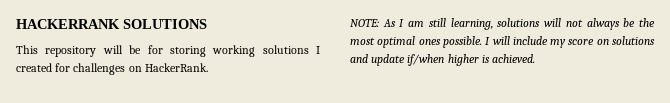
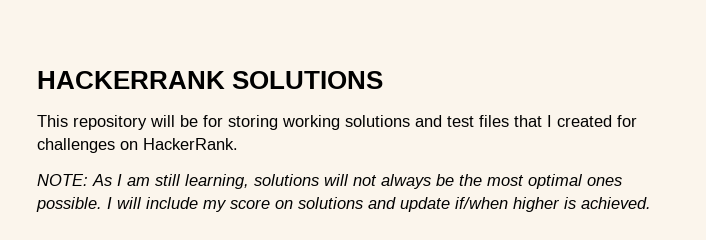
(309, 49) none -> [415,115,542,127] and test files that

